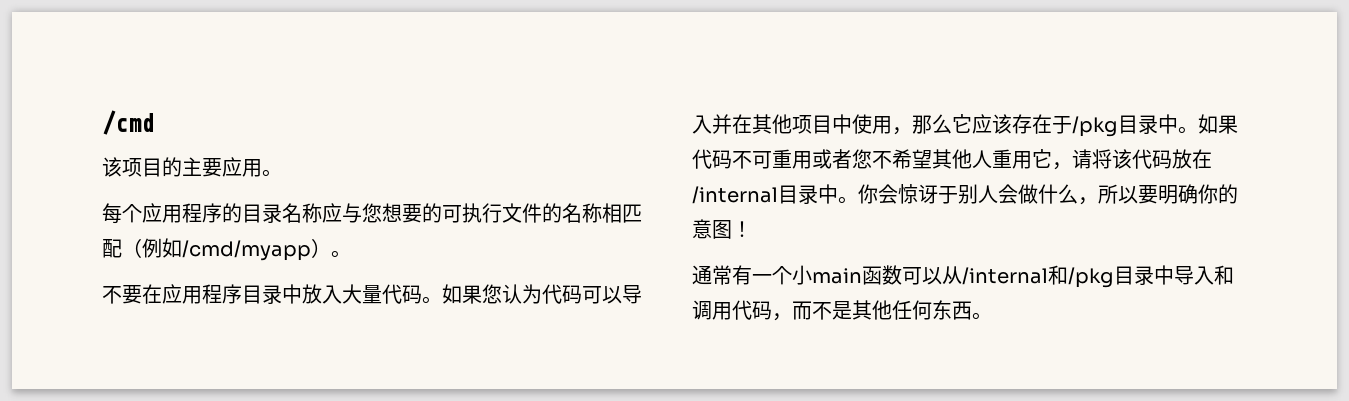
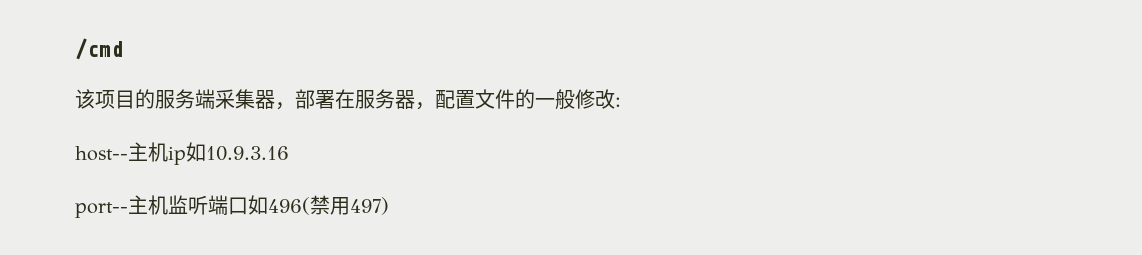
[182,157,282,177] [102,203,642,224] [102,238,351,261] [102,284,642,304] [692,114,1238,137] [692,149,1212,170] [692,184,1238,205] [692,219,752,239] [692,265,1234,288] [692,300,992,321] 主要应用。 // 每个应用程序的目录名称应与您想要的可执行文件的名称相匹配（例如/cmd/myapp）。 // 不要在应用程序目录中放入大量代码。如果您认为代码可以导入并在其他项目中使用，那么它应该存在于/pkg目录中。如果代码不可重用或者您不希望其他人重用它，请将该代码放在/internal目录中。你会惊讶于别人会做什么，所以要明确你的意图！ // 通常有一个小main函数可以从/internal和/pkg目录中导入和调用代码，而不是其他任何东西。 -> [155,89,621,110] [75,142,289,165] [75,195,389,218] 服务端采集器，部署在服务器，配置文件的一般修改: // host--主机ip如10.9.3.16 // port--主机监听端口如496(禁用497)

